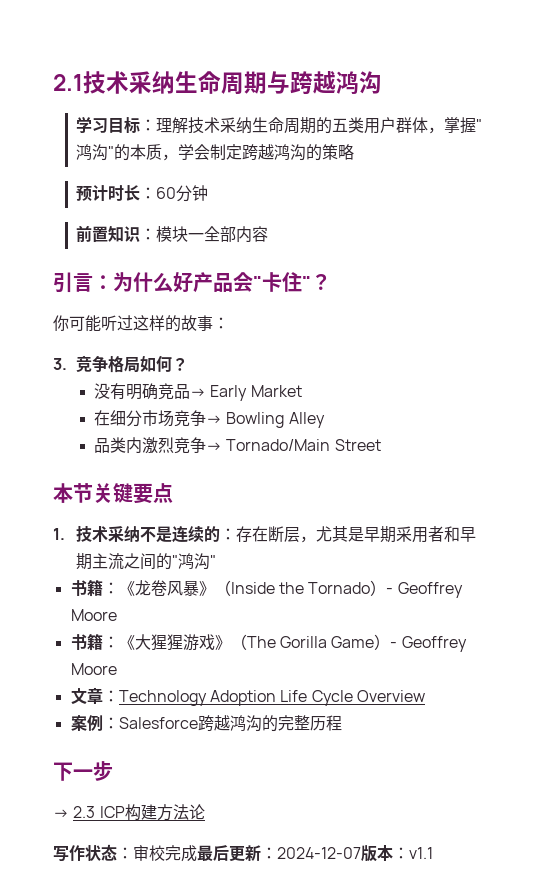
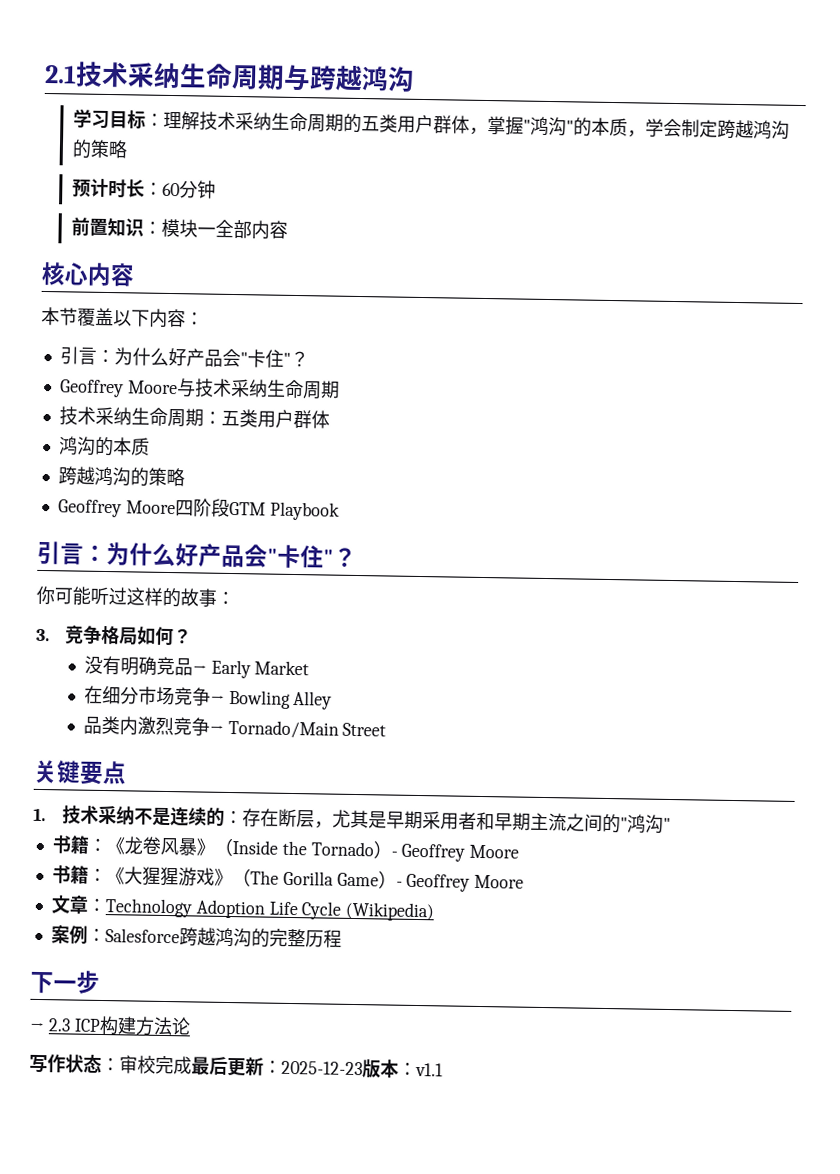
(269, 234) none -> [41,261,135,287] [41,306,204,328] [59,346,309,368] [58,378,340,400] [58,406,330,429] [58,436,150,457] [57,466,185,487] [57,498,340,521] // 核心内容 // 本节覆盖以下内容： // 引言：为什么好产品会"卡住"？ // Geoffrey Moore与技术采纳生命周期 // 技术采纳生命周期：五类用户群体 // 鸿沟的本质 // 跨越鸿沟的策略 // Geoffrey Moore四阶段GTM Playbook
[53,483,93,503] 本节 -> (387, 729) none
[356,690,425,702] Overview -> [345,901,435,922] (Wikipedia)
[277,847,361,859] 2024-12-07 -> [281,1060,363,1076] 2025-12-23

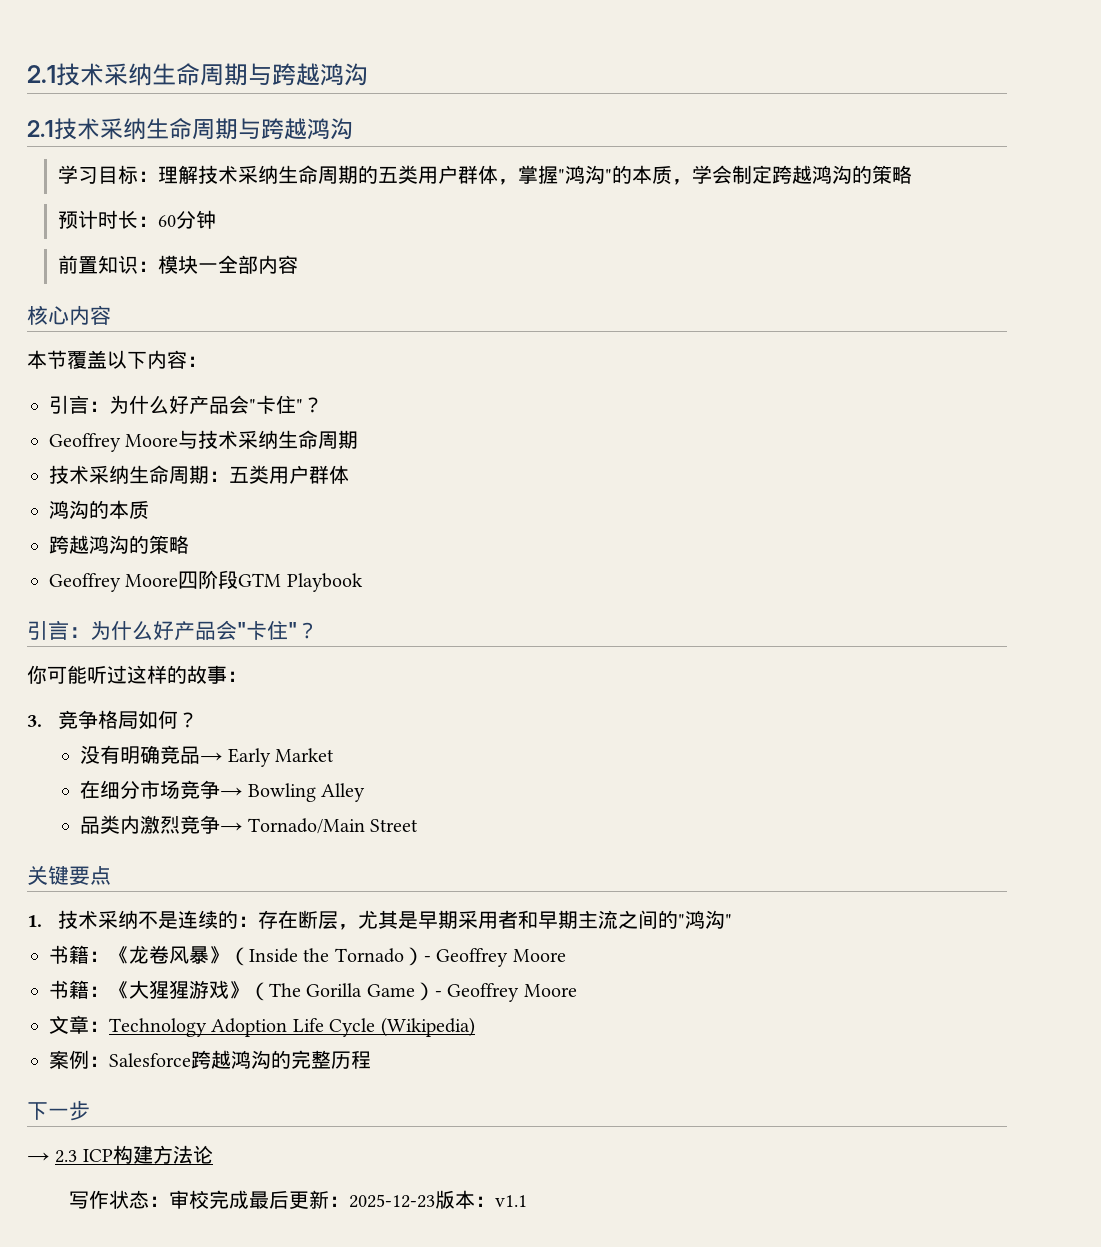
[44,61,415,92] 2.1技术采纳生命周期与跨越鸿沟 -> [27,63,368,86] [27,118,353,140] 2.1技术采纳生命周期与跨越鸿沟 // 2.1技术采纳生命周期与跨越鸿沟

